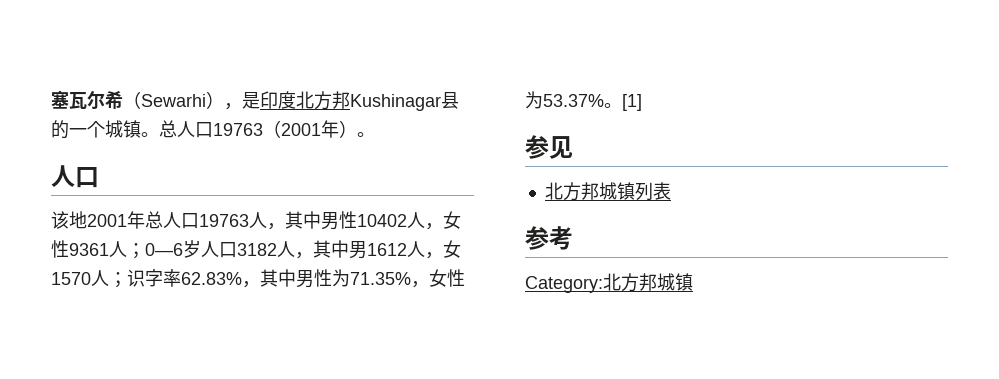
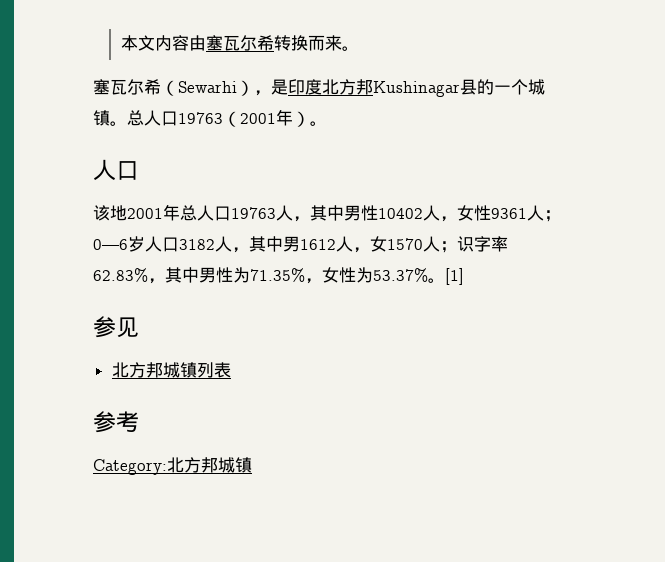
(51, 100) none -> [120,35,359,51] 本文内容由塞瓦尔希转换而来。 //

